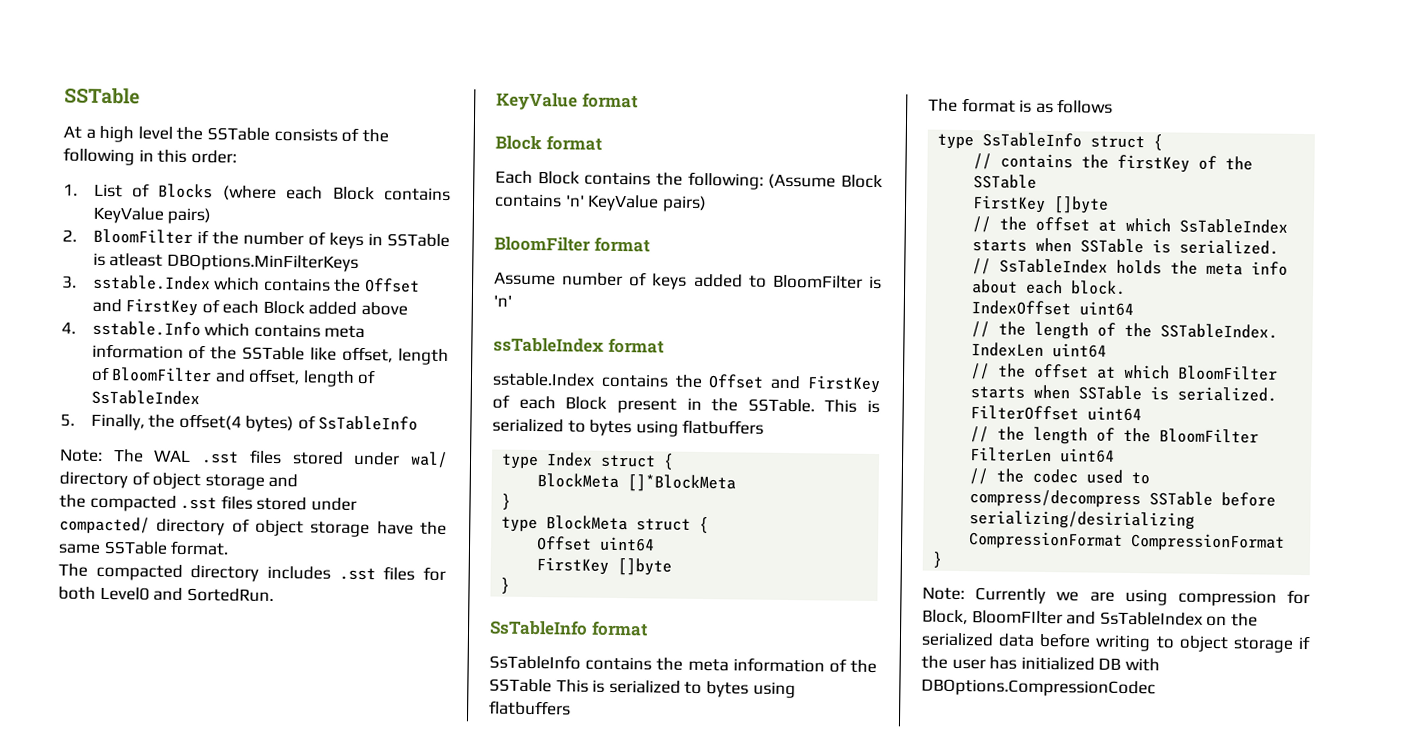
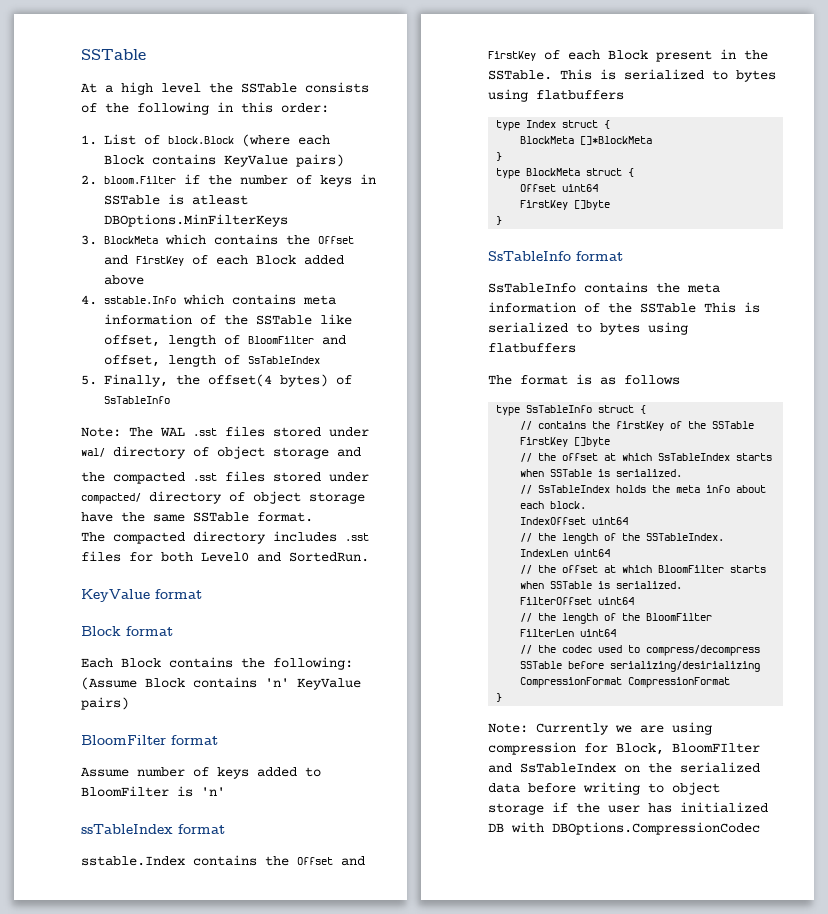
[158,183,214,199] Blocks -> [168,136,234,144] block.Block
[92,228,193,245] BloomFilter -> [104,176,176,184] bloom.Filter
[92,274,211,291] sstable.Index -> [104,236,158,244] BlockMeta

